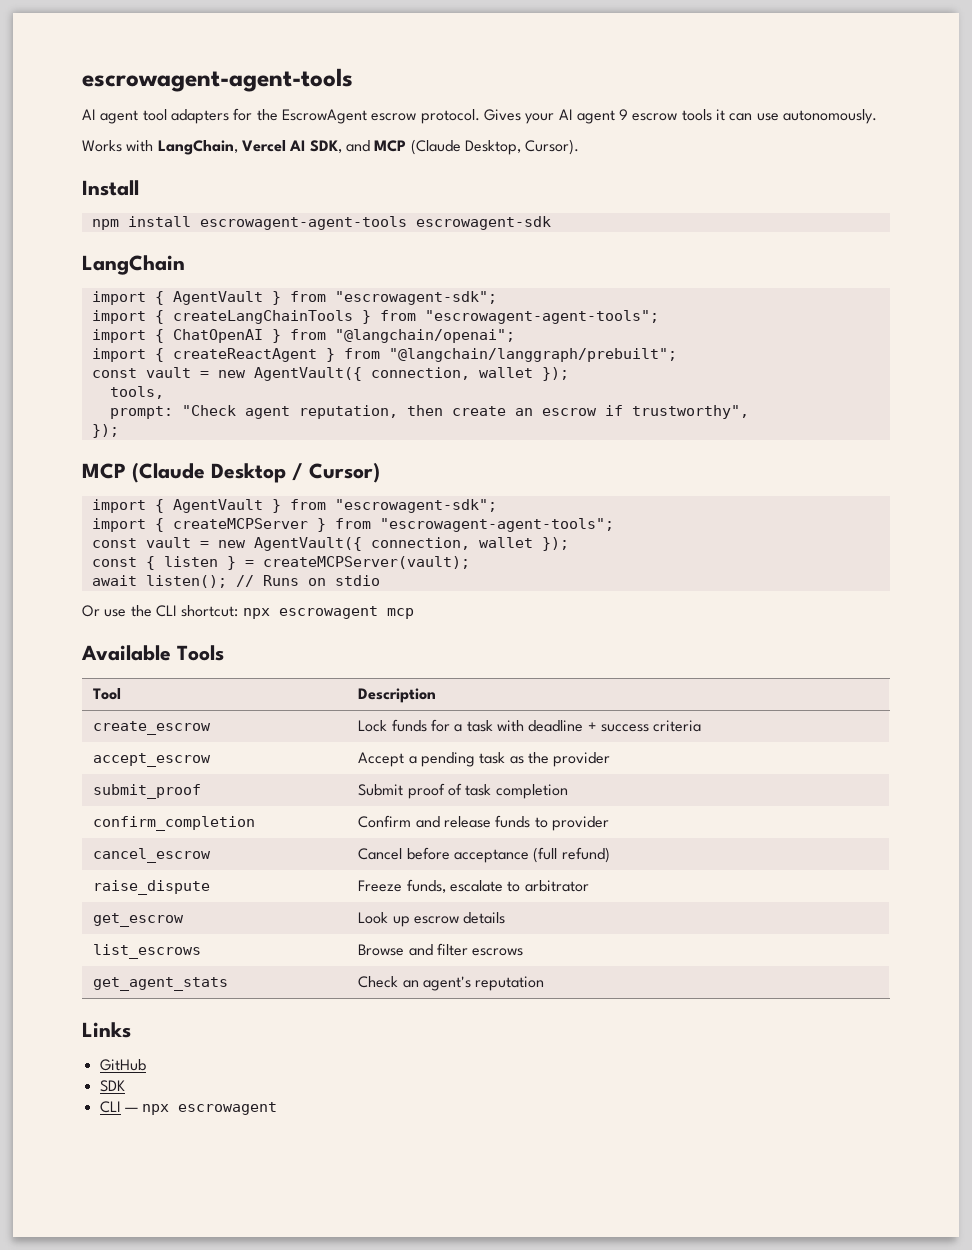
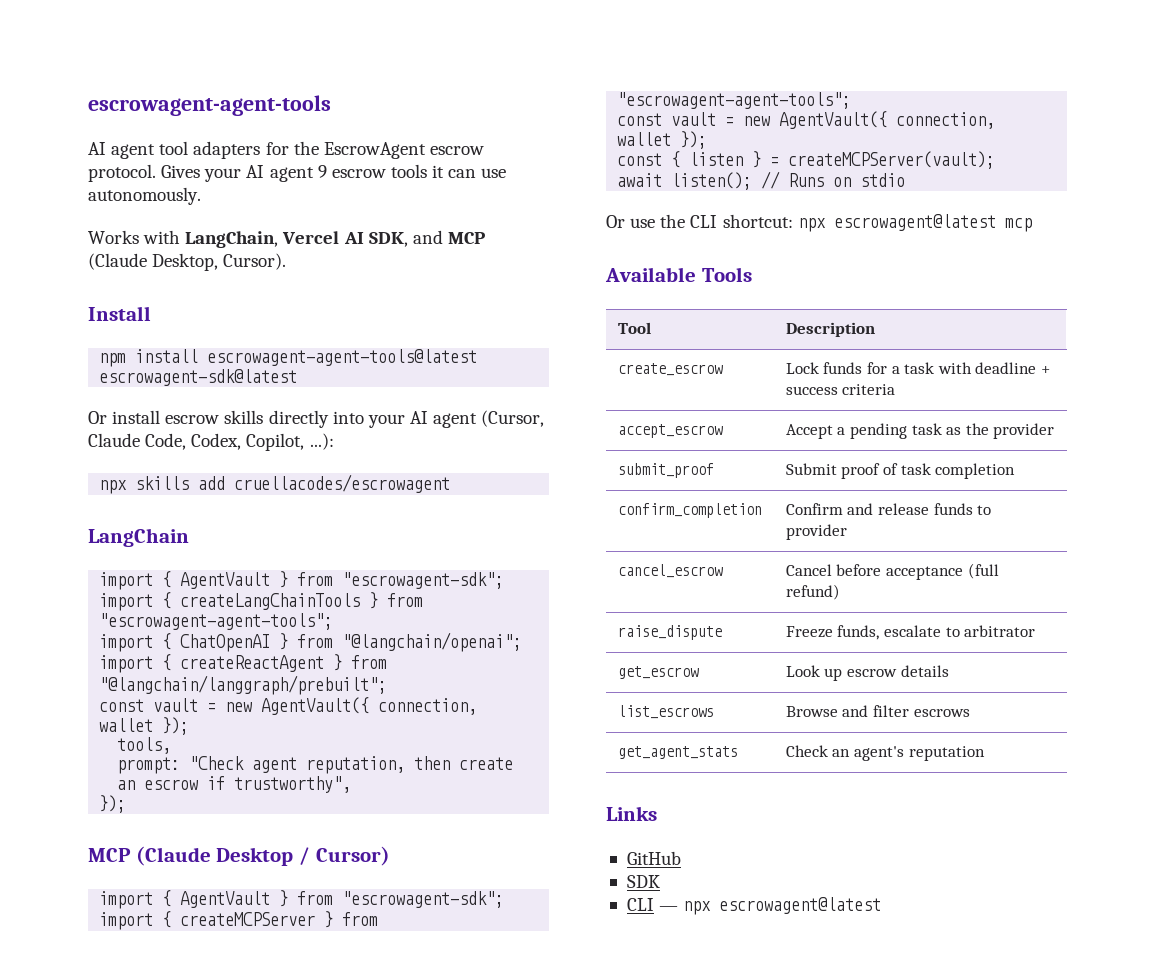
[199,216,551,230] escrowagent-agent-tools escrowagent-sdk -> [207,349,478,366] [99,369,298,386] [88,410,545,428] [88,433,334,451] [99,474,451,494] escrowagent-agent-tools@latest escrowagent-sdk@latest // Or install escrow skills directly into your AI agent (Cursor, Claude Code, Codex, Copilot, ...): // npx skills add cruellacodes/escrowagent
[278,606,378,619] escrowagent -> [833,214,996,231] escrowagent@latest
[178,1102,278,1115] escrowagent -> [719,897,882,914] escrowagent@latest

